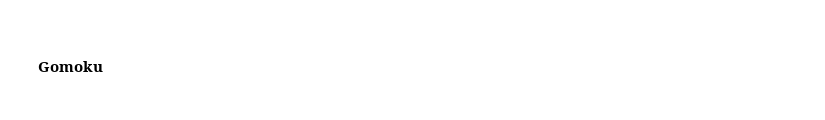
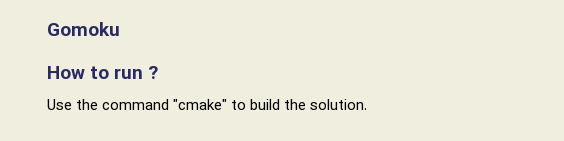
(103, 66) none -> [47,66,159,79] [47,99,368,110] // How to run ? // Use the command "cmake" to build the solution.

